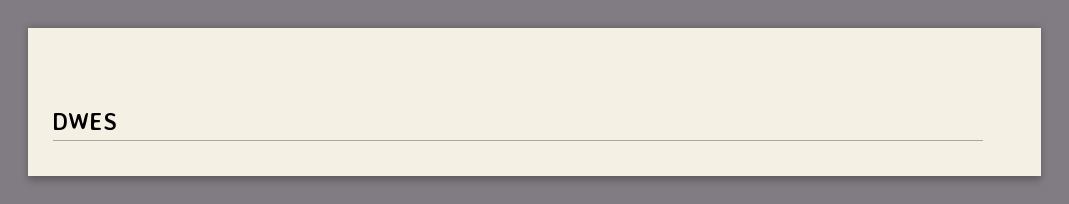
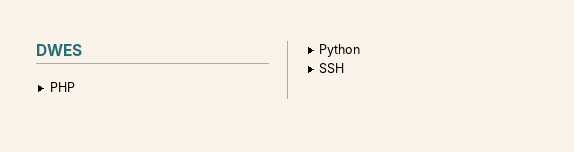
(117, 121) none -> [49,82,75,92] [318,44,360,57] [318,63,344,74] // PHP // Python // SSH

